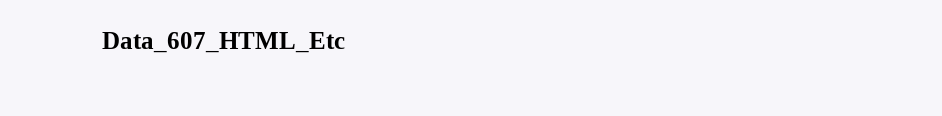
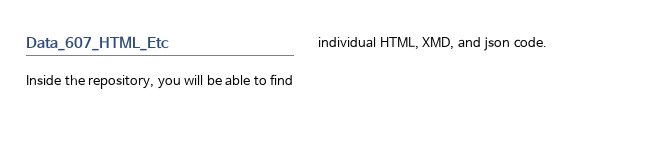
(345, 42) none -> [26,74,294,89] [318,37,547,51] // Inside the repository, you will be able to find individual HTML, XMD, and json code.

